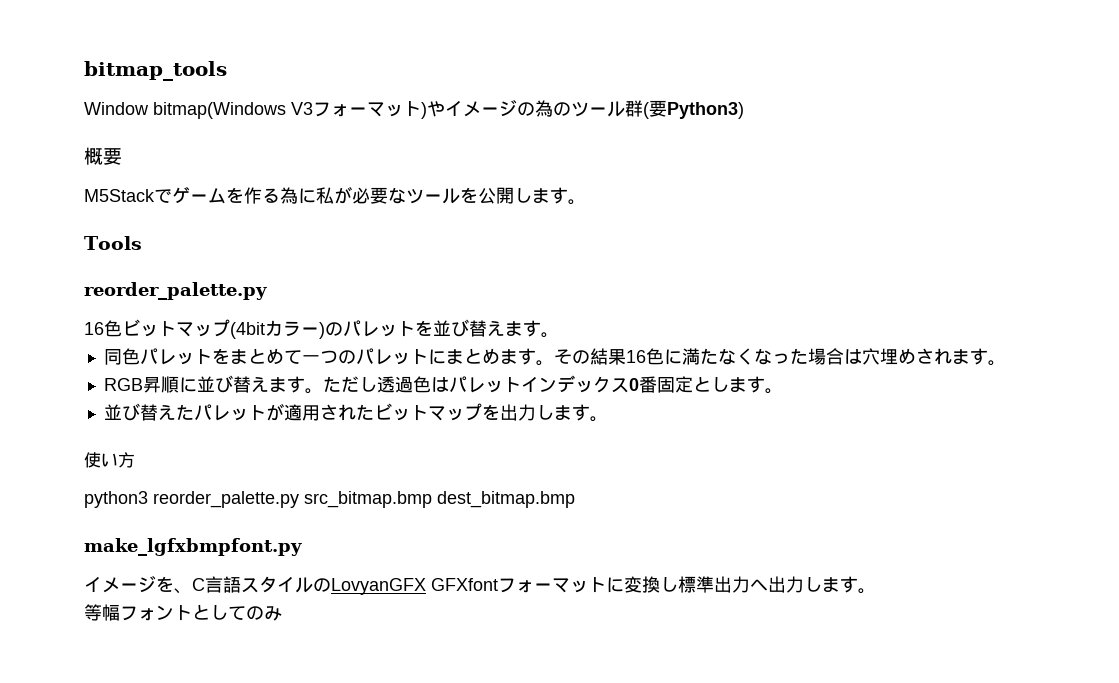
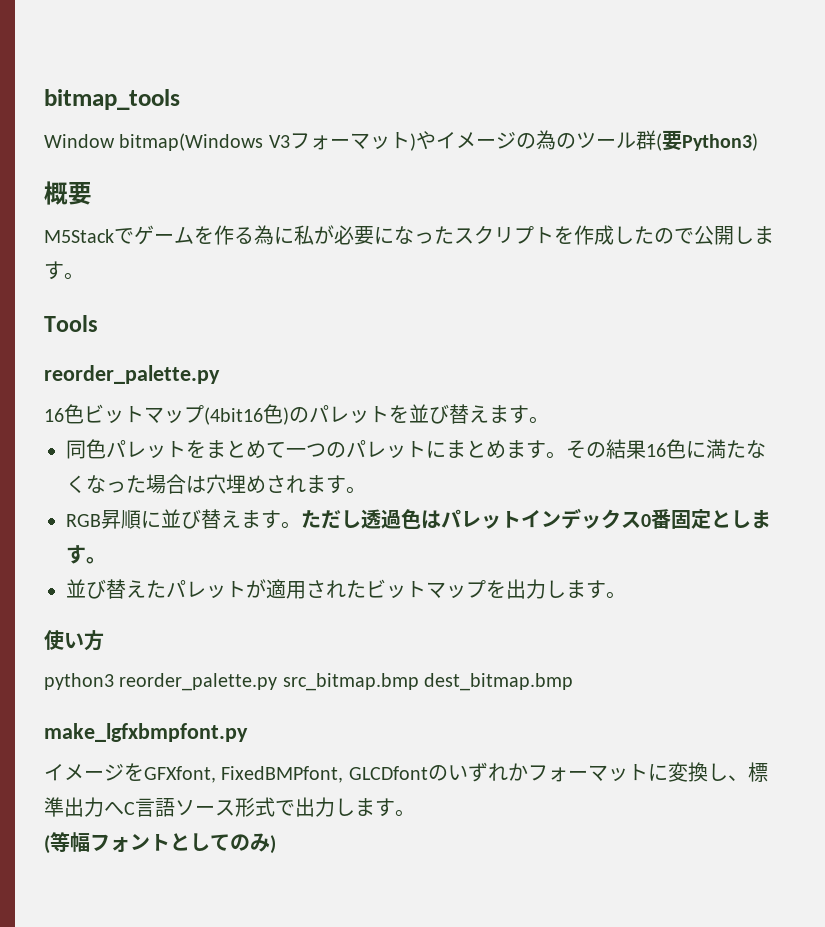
[388,187,478,204] なツールを -> [374,225,694,245] になったスクリプトを作成したので
[230,320,319,339] (4bitカラー -> [204,404,283,425] (4bit16色
[174,576,498,595] 、C言語スタイルのLovyanGFX GFXfont -> [144,762,528,783] GFXfont, FixedBMPfont, GLCDfontのいずれか
(678, 584) none -> [727,775,748,781] 、
[768,576,876,594] 出力します。 // -> [124,797,415,817] [44,835,50,854] C言語ソース形式で出力します。 // (
(282, 613) none -> [270,835,276,854] )

